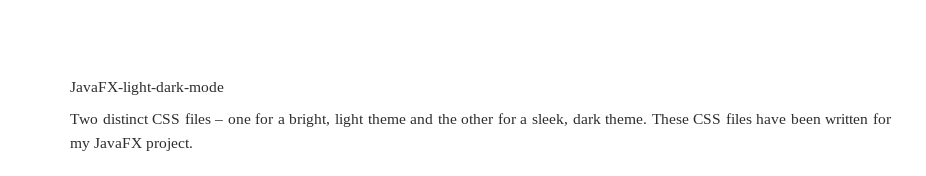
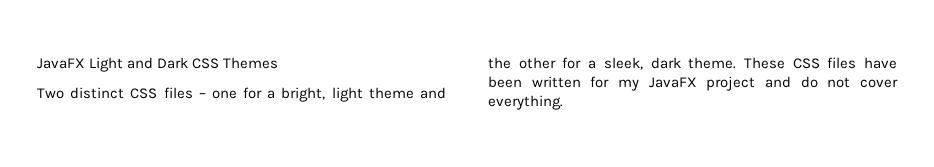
[70,82,224,95] JavaFX-light-dark-mode -> [37,57,279,72] JavaFX Light and Dark CSS Themes
[146,138,194,151] project. -> [706,76,898,91] [488,95,563,110] project and do not cover everything.

